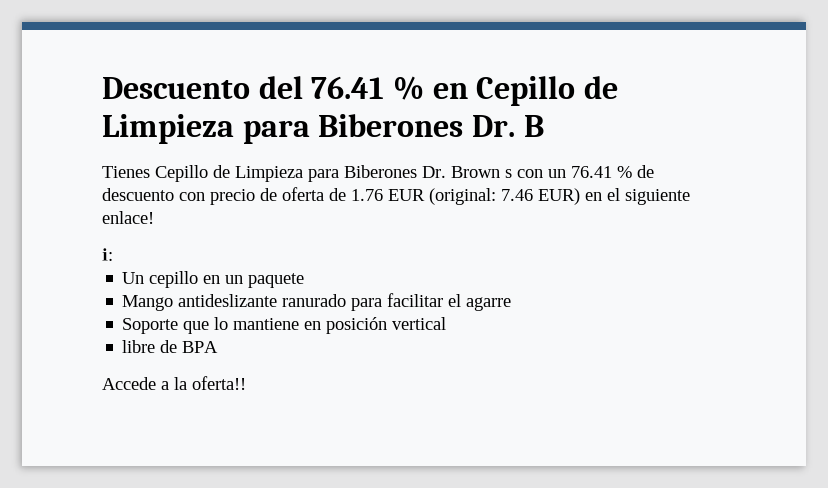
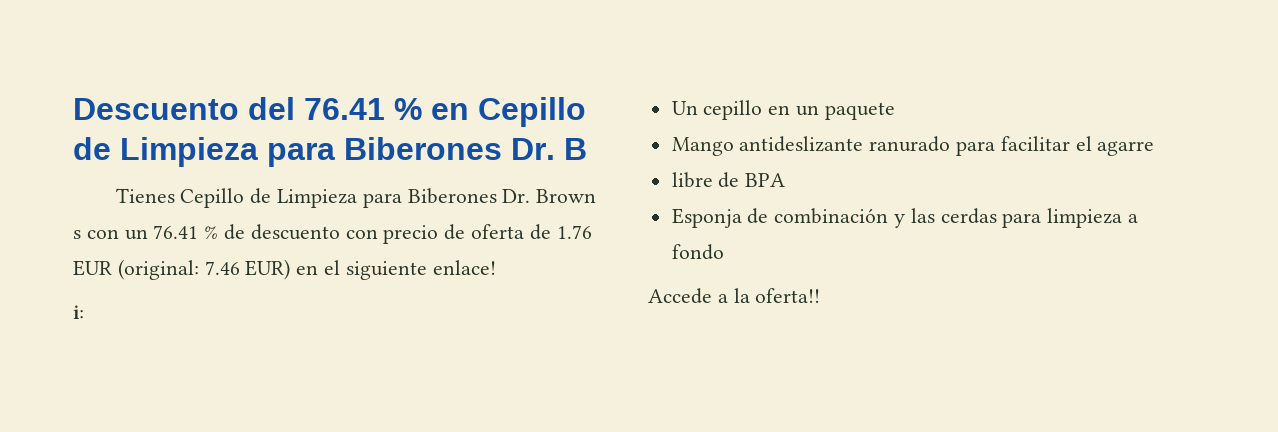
[122,317,447,334] [122,340,219,353] Soporte que lo mantiene en posición vertical // libre de BPA -> [671,172,786,188] [671,208,1139,228] [671,244,724,260] libre de BPA // Esponja de combinación y las cerdas para limpieza a fondo

